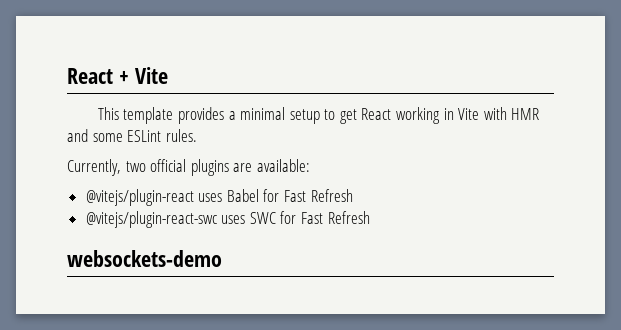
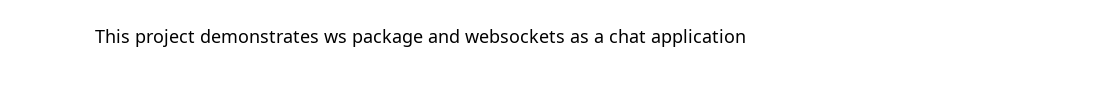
[67,67,168,84] [97,107,540,124] [67,129,197,142] [67,159,310,176] [85,189,353,206] [85,211,370,228] [67,250,222,267] React + Vite // This template provides a minimal setup to get React working in Vite with HMR and some ESLint rules. // Currently, two official plugins are available: // @vitejs/plugin-react uses Babel for Fast Refresh // @vitejs/plugin-react-swc uses SWC for Fast Refresh // websockets-demo -> [95,29,746,47] This project demonstrates ws package and websockets as a chat application

